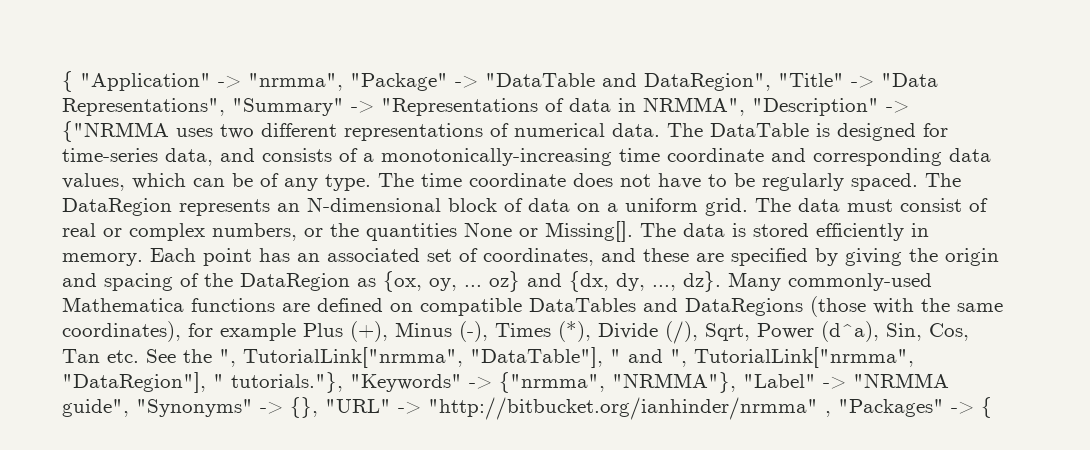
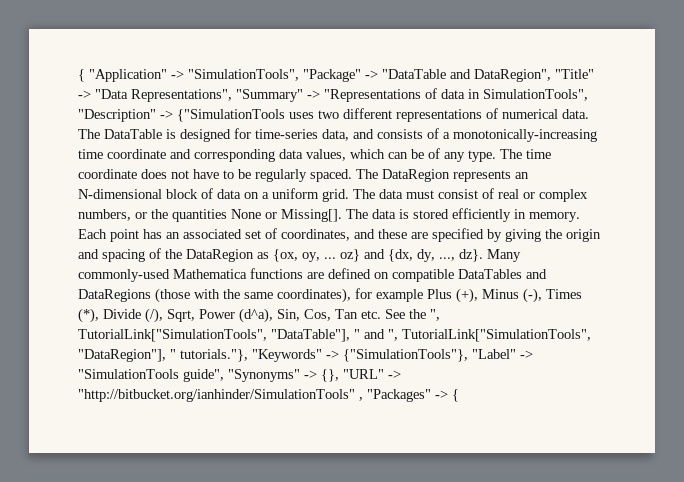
[248,73,343,91] "nrmma", -> [188,69,299,81] "SimulationTools",
[643,97,745,116] NRMMA", -> [483,89,588,101] SimulationTools",
[62,121,169,142] {"NRMMA -> [177,109,285,122] {"SimulationTools
[243,347,463,368] TutorialLink["nrmma", -> [78,329,267,342] TutorialLink["SimulationTools",
[694,347,914,368] TutorialLink["nrmma", -> [402,329,591,342] TutorialLink["SimulationTools",
[499,372,736,393] {"nrmma", "NRMMA"}, -> [343,349,468,362] {"SimulationTools"},
[853,373,949,388] "NRMMA -> [78,369,179,379] "SimulationTools
[428,397,818,420] "http://bitbucket.org/ianhinder/nrmma" -> [78,389,355,402] "http://bitbucket.org/ianhinder/SimulationTools"

